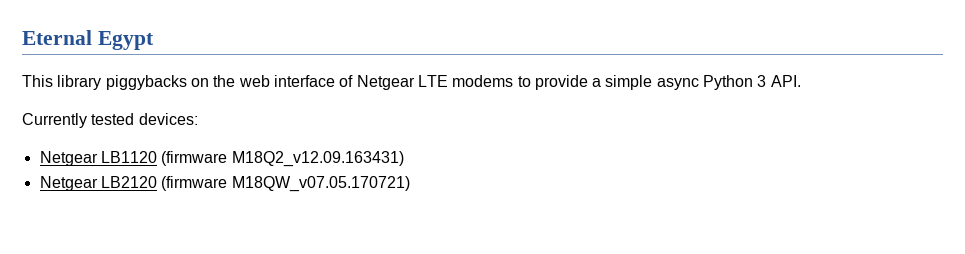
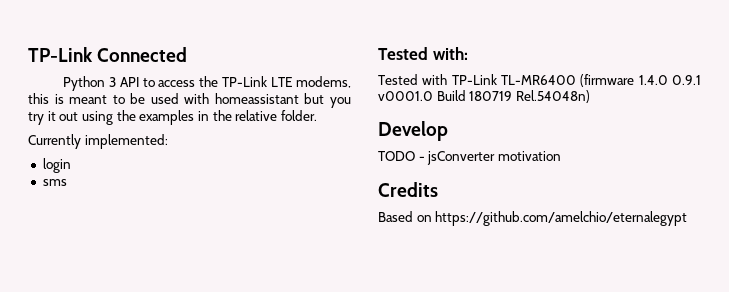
[22,30,154,50] [22,75,801,90] [22,113,198,128] [39,151,404,167] [39,176,410,192] Eternal Egypt // This library piggybacks on the web interface of Netgear LTE modems to provide a simple async Python 3 API. // Currently tested devices: // Netgear LB1120 (firmware M18Q2_v12.09.163431) // Netgear LB2120 (firmware M18QW_v07.05.170721) -> [28,47,188,62] [62,76,351,91] [28,93,351,108] [28,110,317,125] [28,134,168,149] [42,158,71,173] [42,179,67,186] [378,47,468,60] [378,74,701,87] [378,90,590,103] [378,121,448,141] [378,151,561,165] [378,182,438,197] [378,211,688,226] TP-Link Connected // Python 3 API to access the TP-Link LTE modems, this is meant to be used with homeassistant but you try it out using the examples in the relative folder. // Currently implemented: // login // sms // Tested with: // Tested with TP-Link TL-MR6400 (firmware 1.4.0 0.9.1 v0001.0 Build 180719 Rel.54048n) // Develop // TODO - jsConverter motivation // Credits // Based on https://github.com/amelchio/eternalegypt

